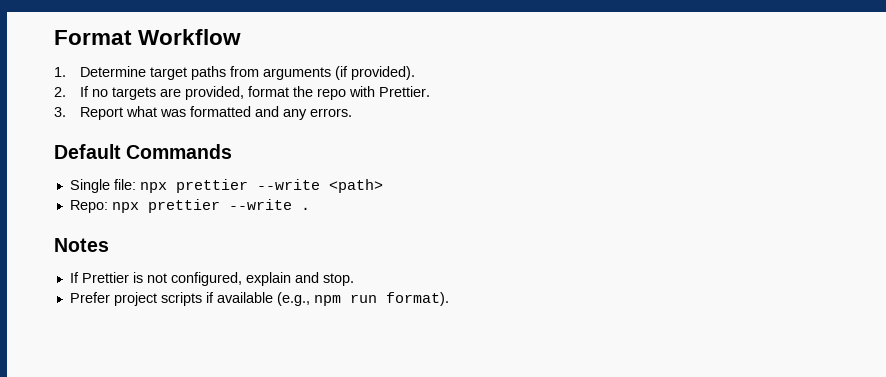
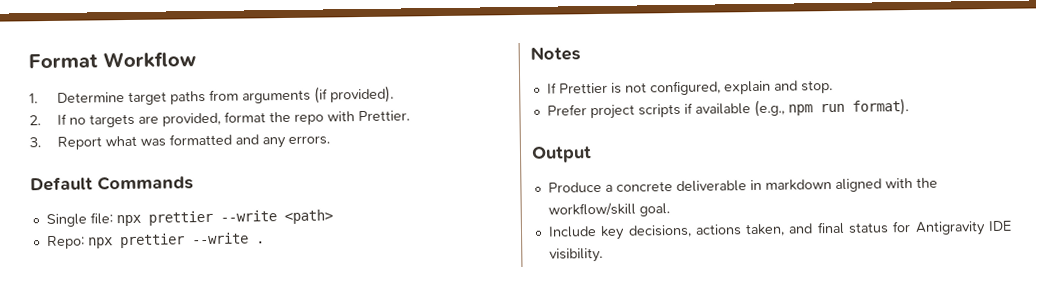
(449, 299) none -> [531,146,592,163] [547,177,938,193] [547,202,670,217] [547,220,1012,240] [548,247,603,263] // Output // Produce a concrete deliverable in markdown aligned with the workflow/skill goal. // Include key decisions, actions taken, and final status for Antigravity IDE visibility.

